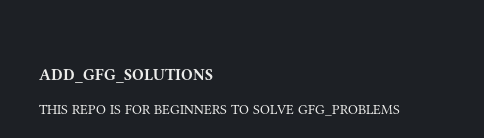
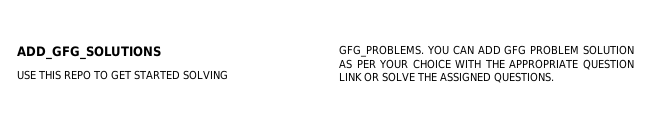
(213, 75) none -> [17,70,36,80] USE
[110,104,400,116] IS FOR BEGINNERS TO SOLVE GFG_PROBLEMS -> [93,70,228,80] [339,45,634,57] [339,59,634,70] [339,72,554,83] TO GET STARTED SOLVING GFG_PROBLEMS. YOU CAN ADD GFG PROBLEM SOLUTION AS PER YOUR CHOICE WITH THE APPROPRIATE QUESTION LINK OR SOLVE THE ASSIGNED QUESTIONS.

